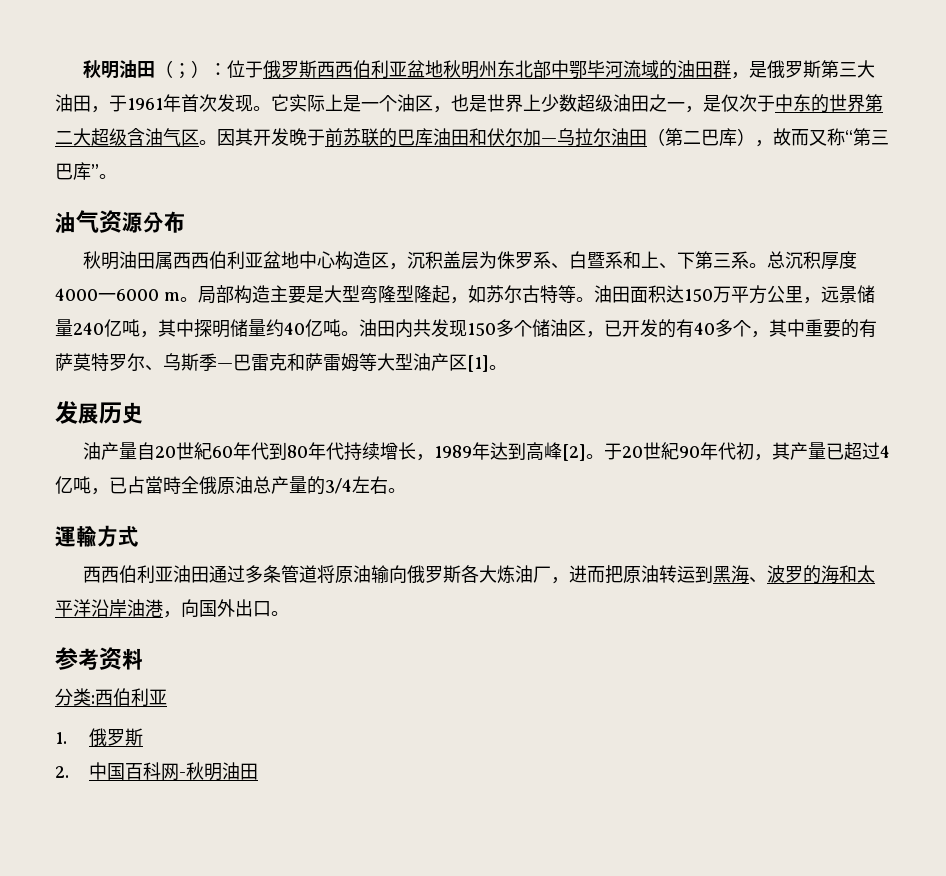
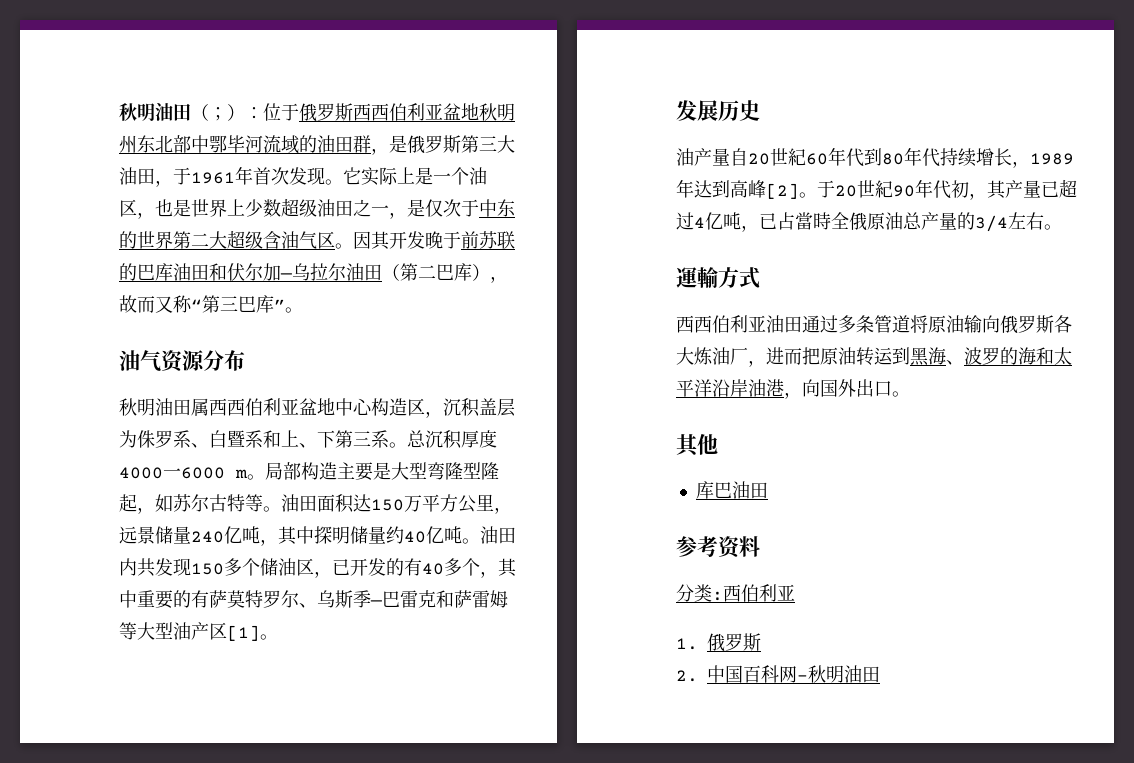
(289, 613) none -> [676,433,718,457] [695,481,768,499] // 其他 // 库巴油田

